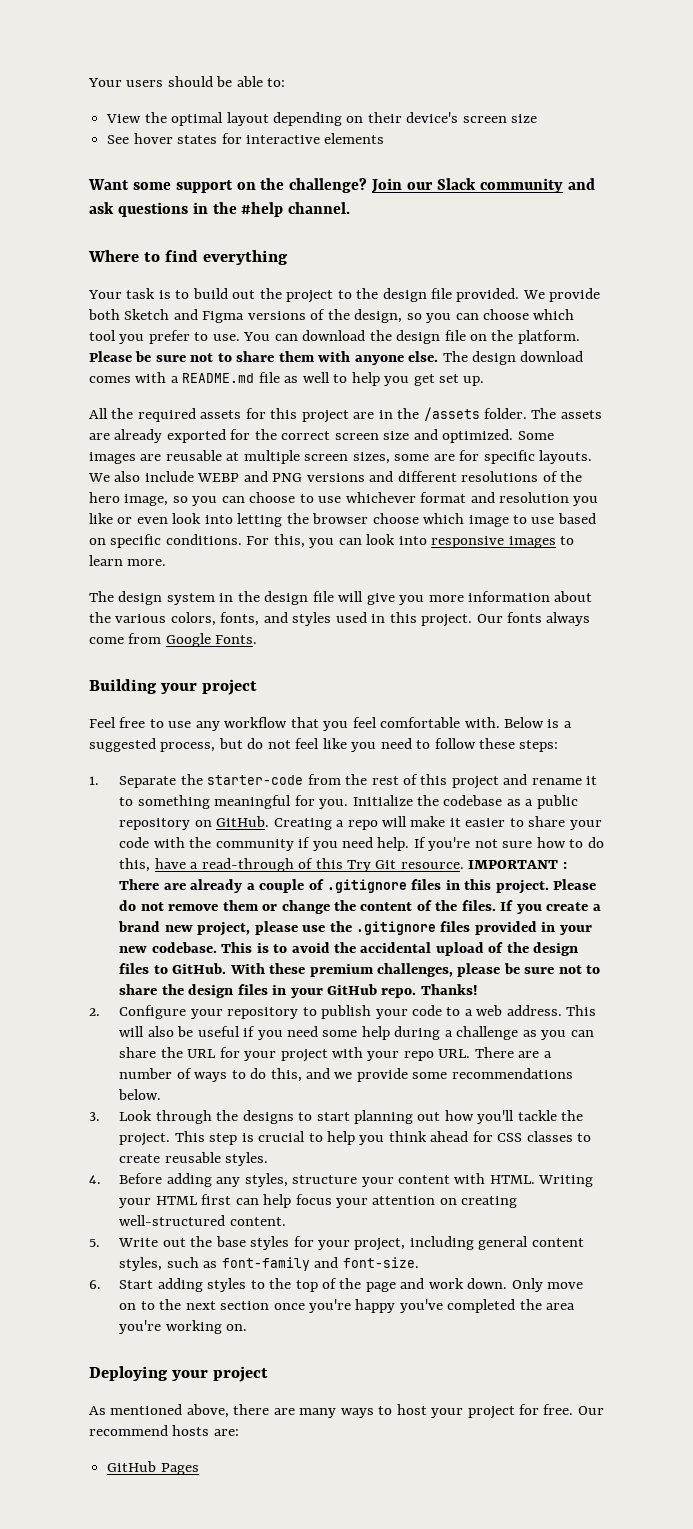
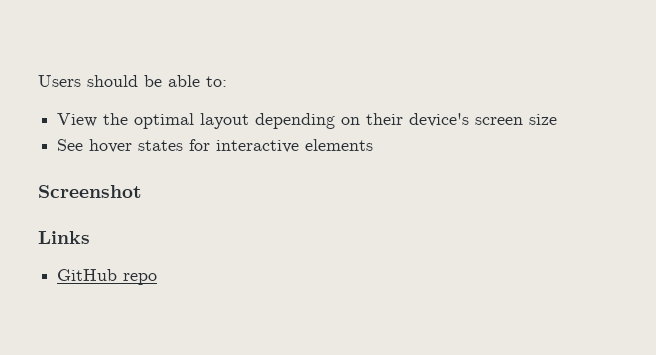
[88,78,164,87] Your users -> [38,75,81,87] Users
[88,178,595,193] [89,202,351,217] [88,250,289,265] [88,288,601,303] [88,309,575,323] [89,330,580,344] [89,351,584,365] [89,372,485,386] [89,407,602,423] [89,429,554,443] [89,450,593,464] [88,471,583,482] [89,492,599,506] [89,513,596,527] [89,534,575,548] [89,555,167,566] [89,591,593,605] [89,612,591,627] [89,633,258,647] [89,679,258,695] [89,717,572,731] [89,738,559,752] [89,774,598,789] [119,795,578,809] [119,816,602,830] [119,837,604,851] [119,858,567,872] [119,879,597,894] [119,900,601,914] [118,921,592,936] [119,942,579,956] [119,963,601,977] [119,984,478,998] [89,1005,597,1019] [119,1026,594,1040] [119,1047,552,1062] [119,1068,573,1082] [118,1089,162,1100] [89,1110,584,1124] [119,1131,592,1146] [119,1152,269,1166] [89,1173,594,1187] [119,1194,518,1208] [119,1215,286,1226] [89,1236,584,1251] [119,1257,419,1271] [89,1278,584,1292] [119,1299,576,1313] [119,1320,248,1334] [89,1366,269,1382] [89,1404,604,1419] [89,1425,239,1436] [107,1461,199,1475] Want some support on the challenge? Join our Slack community and ask questions in the #help channel. // Where to find everything // Your task is to build out the project to the design file provided. We provide both Sketch and Figma versions of the design, so you can choose which tool you prefer to use. You can download the design file on the platform. Please be sure not to share them with anyone else. The design download comes with a README.md file as well to help you get set up. // All the required assets for this project are in the /assets folder. The assets are already exported for the correct screen size and optimized. Some images are reusable at multiple screen sizes, some are for specific layouts. We also include WEBP and PNG versions and different resolutions of the hero image, so you can choose to use whichever format and resolution you like or even look into letting the browser choose which image to use based on specific conditions. For this, you can look into responsive images to learn more. // The design system in the design file will give you more information about the various colors, fonts, and styles used in this project. Our fonts always come from Google Fonts. // Building your project // Feel free to use any workflow that you feel comfortable with. Below is a suggested process, but do not feel like you need to follow these steps: // 1. Separate the starter-code from the rest of this project and rename it to something meaningful for you. Initialize the codebase as a public repository on GitHub. Creating a repo will make it easier to share your code with the community if you need help. If you're not sure how to do this, have a read-through of this Try Git resource. IMPORTANT : There are already a couple of .gitignore files in this project. Please do not remove them or change the content of the files. If you create a brand new project, please use the .gitignore files provided in your new codebase. This is to avoid the accidental upload of the design files to GitHub. With these premium challenges, please be sure not to share the design files in your GitHub repo. Thanks! // 2. Configure your repository to publish your code to a web address. This will also be useful if you need some help during a challenge as you can share the URL for your project with your repo URL. There are a number of ways to do this, and we provide some recommendations below. // 3. Look through the designs to start planning out how you'll tackle the project. This step is crucial to help you think ahead for CSS classes to create reusable styles. // 4. Before adding any styles, structure your content with HTML. Writing your HTML first can help focus your attention on creating well-structured content. // 5. Write out the base styles for your project, including general content styles, such as font-family and font-size. // 6. Start adding styles to the top of the page and work down. Only move on to the next section once you're happy you've completed the area you're working on. // Deploying your project // As mentioned above, there are many ways to host your project for free. Our recommend hosts are: // GitHub Pages -> [38,185,142,198] [38,231,90,244] [57,269,158,285] Screenshot // Links // GitHub repo

